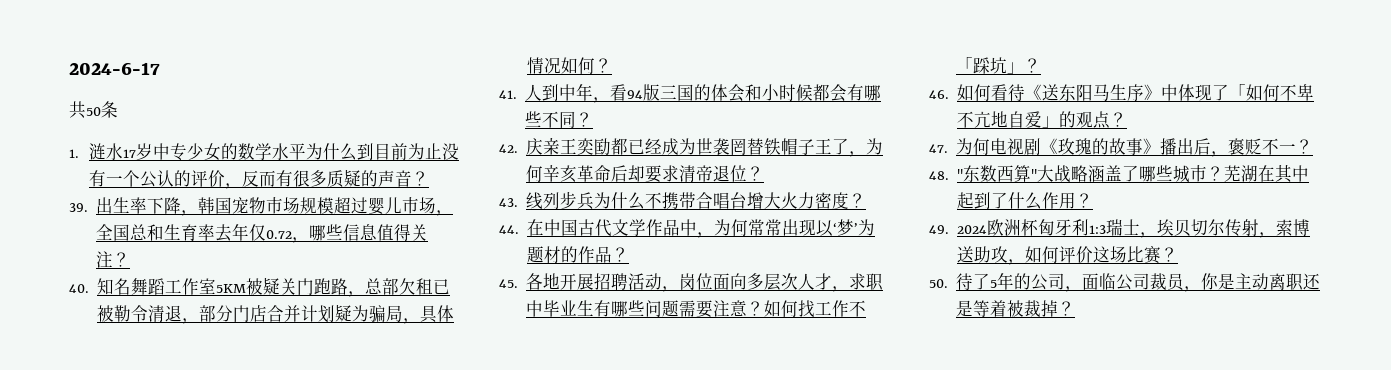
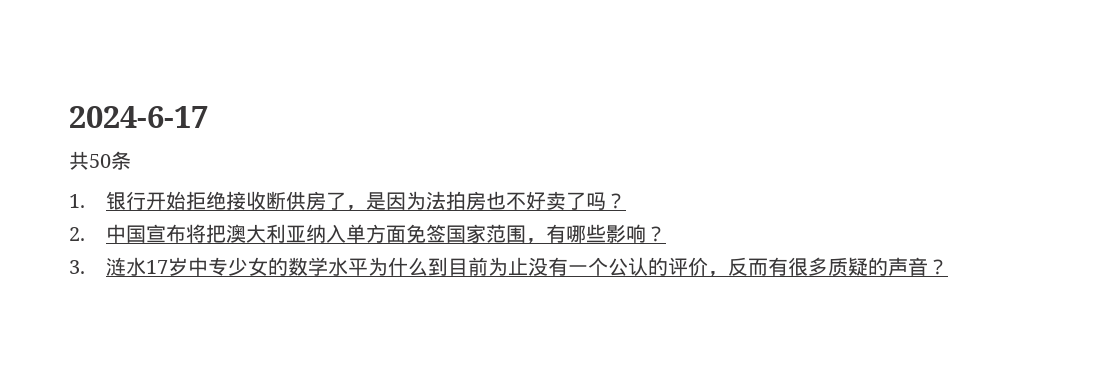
(79, 153) none -> [106,191,627,211] [69,224,667,244] [69,260,85,274] 银行开始拒绝接收断供房了，是因为法拍房也不好卖了吗？ // 2.中国宣布将把澳大利亚纳入单方面免签国家范围，有哪些影响？ // 3.
[69,197,454,216] [96,223,429,243] [96,251,131,268] [69,277,451,297] [97,304,455,324] [527,57,613,74] [499,83,882,103] [525,111,594,128] [499,138,884,157] [526,165,765,183] [499,191,867,210] [499,219,876,238] [527,246,630,264] [499,273,884,292] [526,300,867,318] [956,57,1042,74] [929,84,1315,101] [957,111,1128,129] [929,138,1314,157] [929,165,1310,183] [957,192,1094,210] [929,219,1311,238] [957,246,1179,265] [929,272,1321,292] [956,300,1076,318] // 39.出生率下降，韩国宠物市场规模超过婴儿市场，全国总和生育率去年仅0.72，哪些信息值得关注？ // 40.知名舞蹈工作室5KM被疑关门跑路，总部欠租已被勒令清退，部分门店合并计划疑为骗局，具体情况如何？ // 41.人到中年，看94版三国的体会和小时候都会有哪些不同？ // 42.庆亲王奕劻都已经成为世袭罔替铁帽子王了，为何辛亥革命后却要求清帝退位？ // 43.线列步兵为什么不携带合唱台增大火力密度？ // 44.在中国古代文学作品中，为何常常出现以‘梦’为题材的作品？ // 45.各地开展招聘活动，岗位面向多层次人才，求职中毕业生有哪些问题需要注意？如何找工作不「踩坑」？ // 46.如何看待《送东阳马生序》中体现了「如何不卑不亢地自爱」的观点？ // 47.为何电视剧《玫瑰的故事》播出后，褒贬不一？ // 48. "东数西算"大战略涵盖了哪些城市？芜湖在其中起到了什么作用？ // 49. 2024欧洲杯匈牙利1:3瑞士，埃贝切尔传射，索博送助攻，如何评价这场比赛？ // 50.待了5年的公司，面临公司裁员，你是主动离职还是等着被裁掉？ -> (949, 267) none

